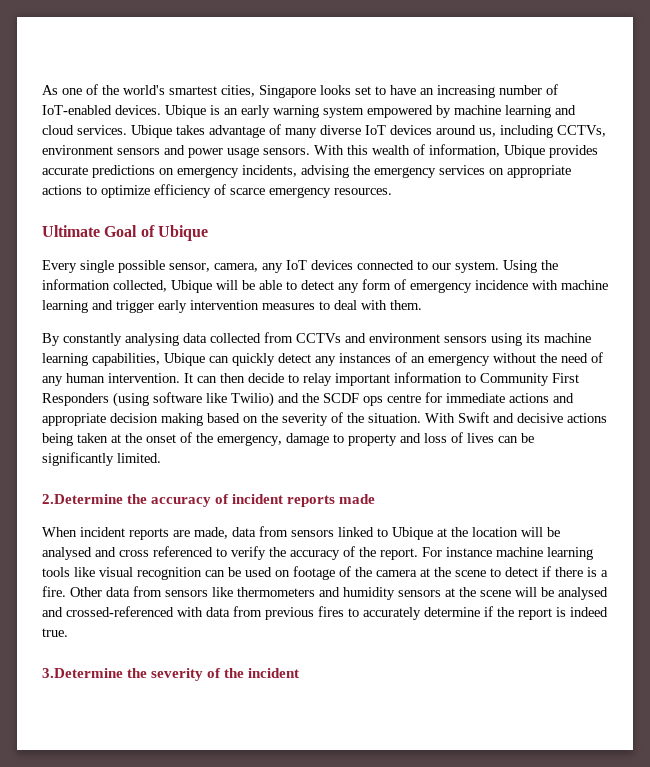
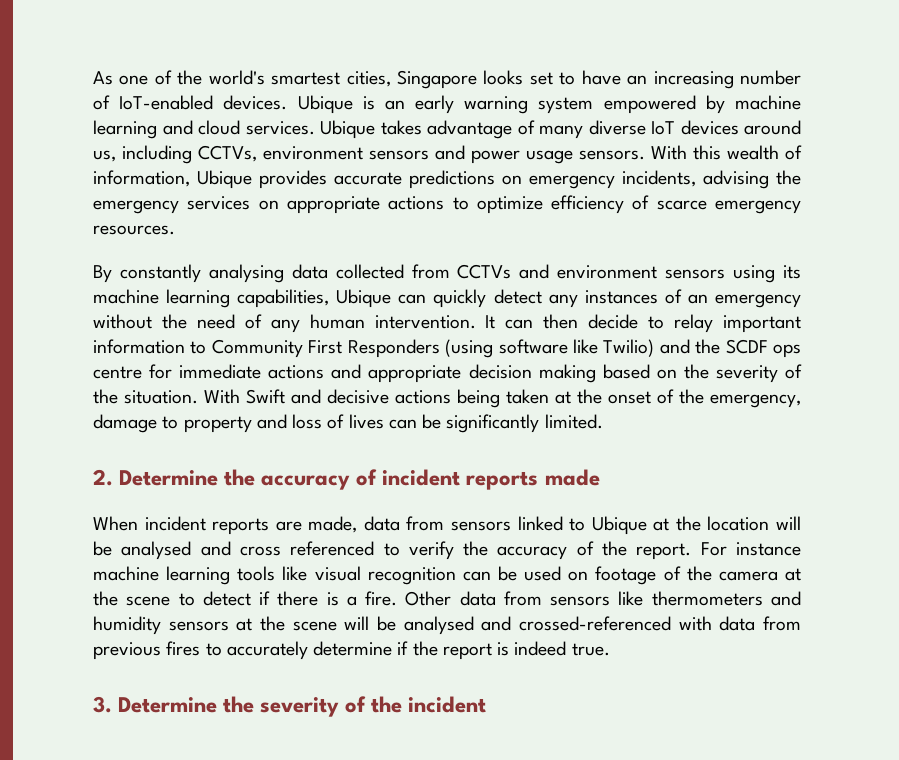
[42,225,208,241] [42,260,558,273] [42,279,608,293] [42,300,422,313] // Ultimate Goal of Ubique // Every single possible sensor, camera, any IoT devices connected to our system. Using the information collected, Ubique will be able to detect any form of emergency incidence with machine learning and trigger early intervention measures to deal with them. -> (175, 230) none
[42,494,123,504] 2.Determine -> [93,469,219,486] 2. Determine
[42,668,123,678] 3.Determine -> [93,696,218,713] 3. Determine

